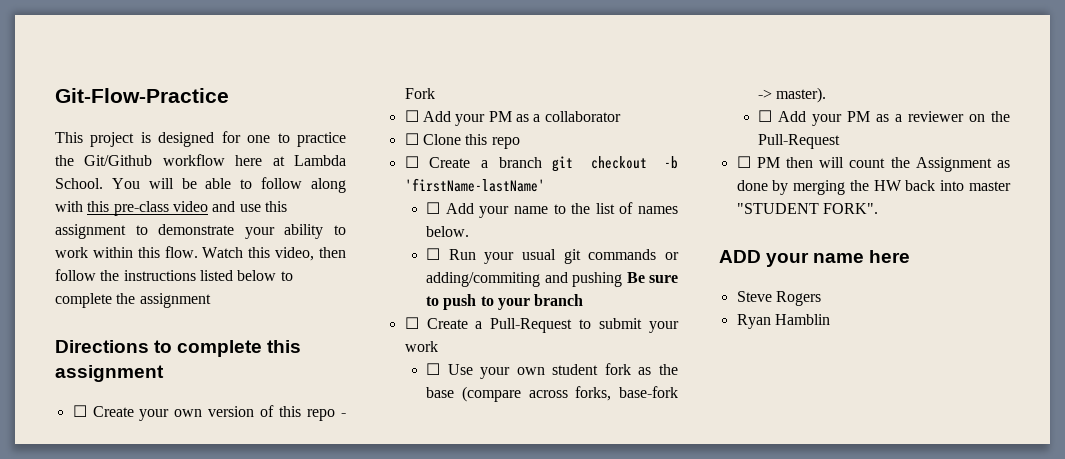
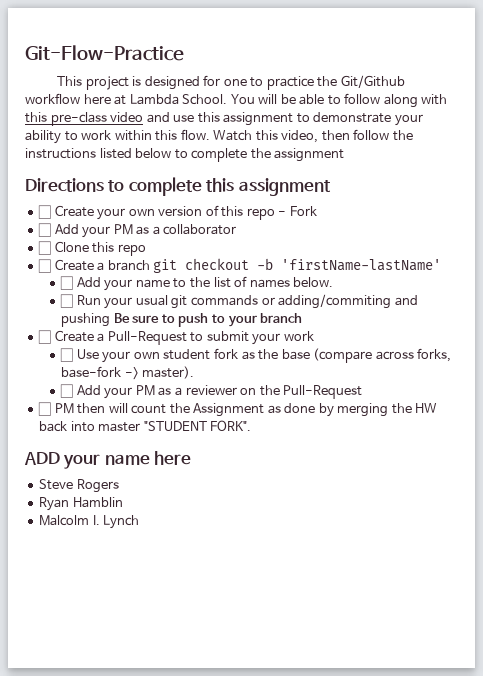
(830, 319) none -> [39,515,140,529] // Malcolm I. Lynch

